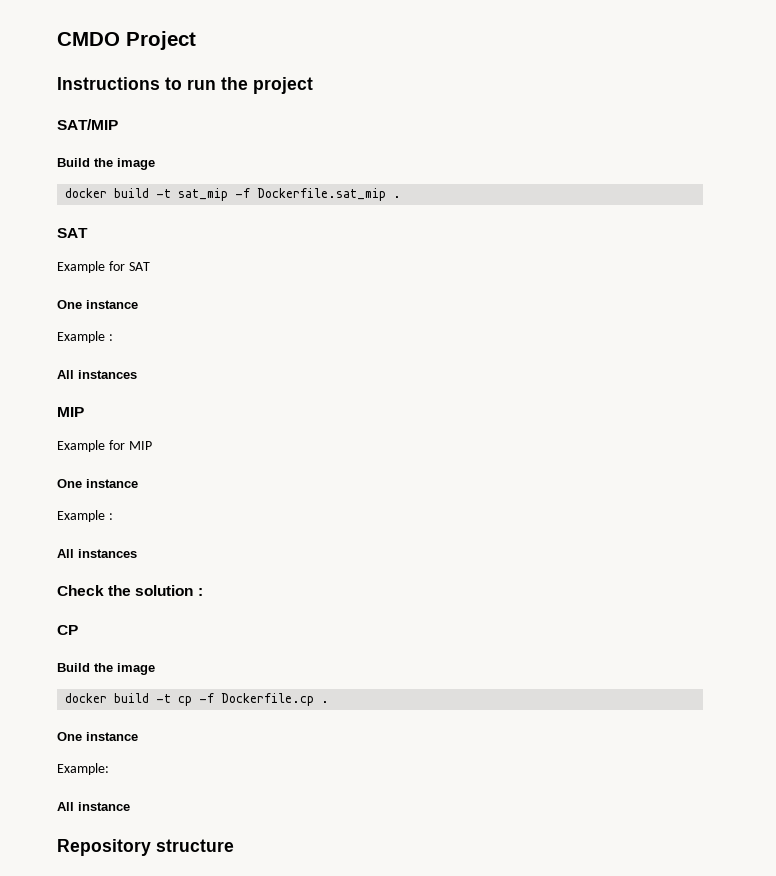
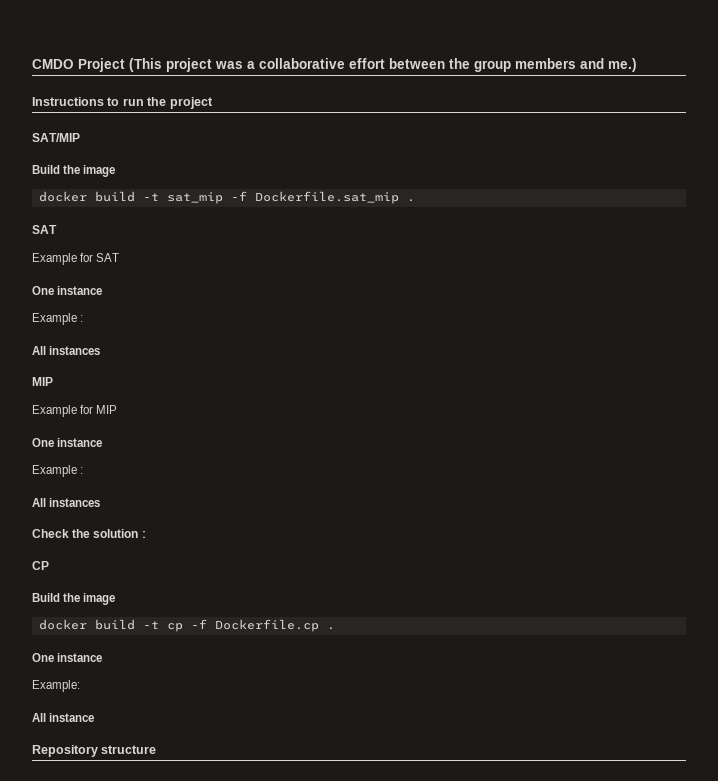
(196, 40) none -> [129,58,637,72] (This project was a collaborative effort between the group members and me.)

